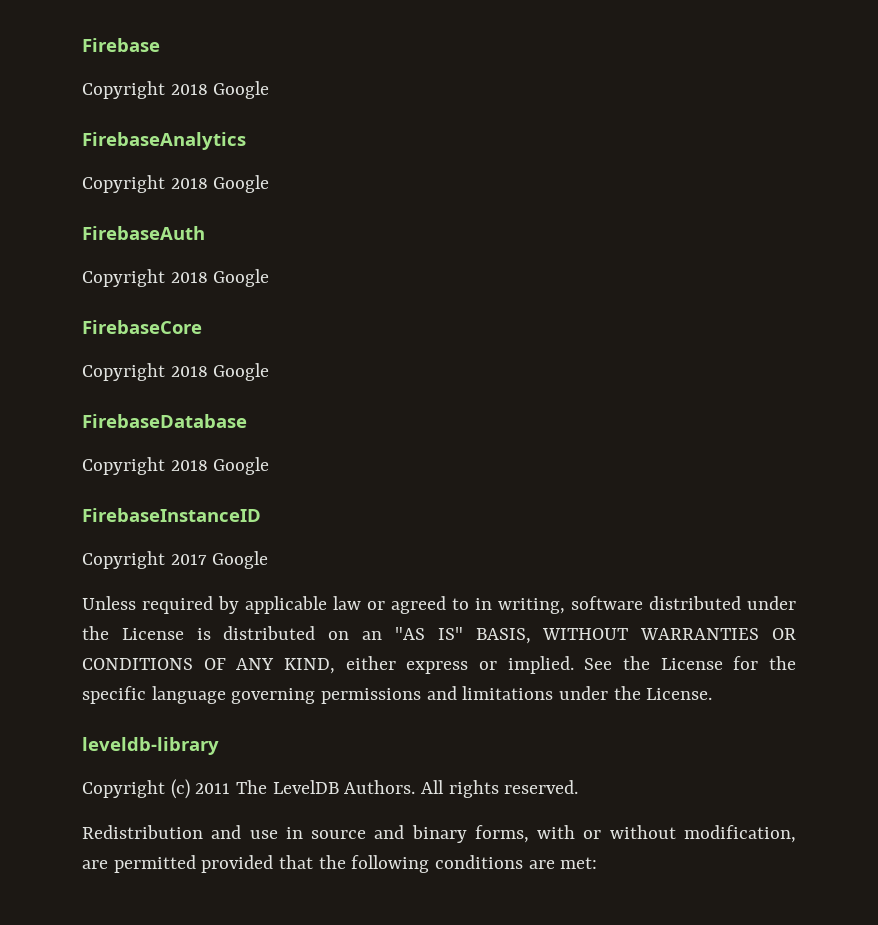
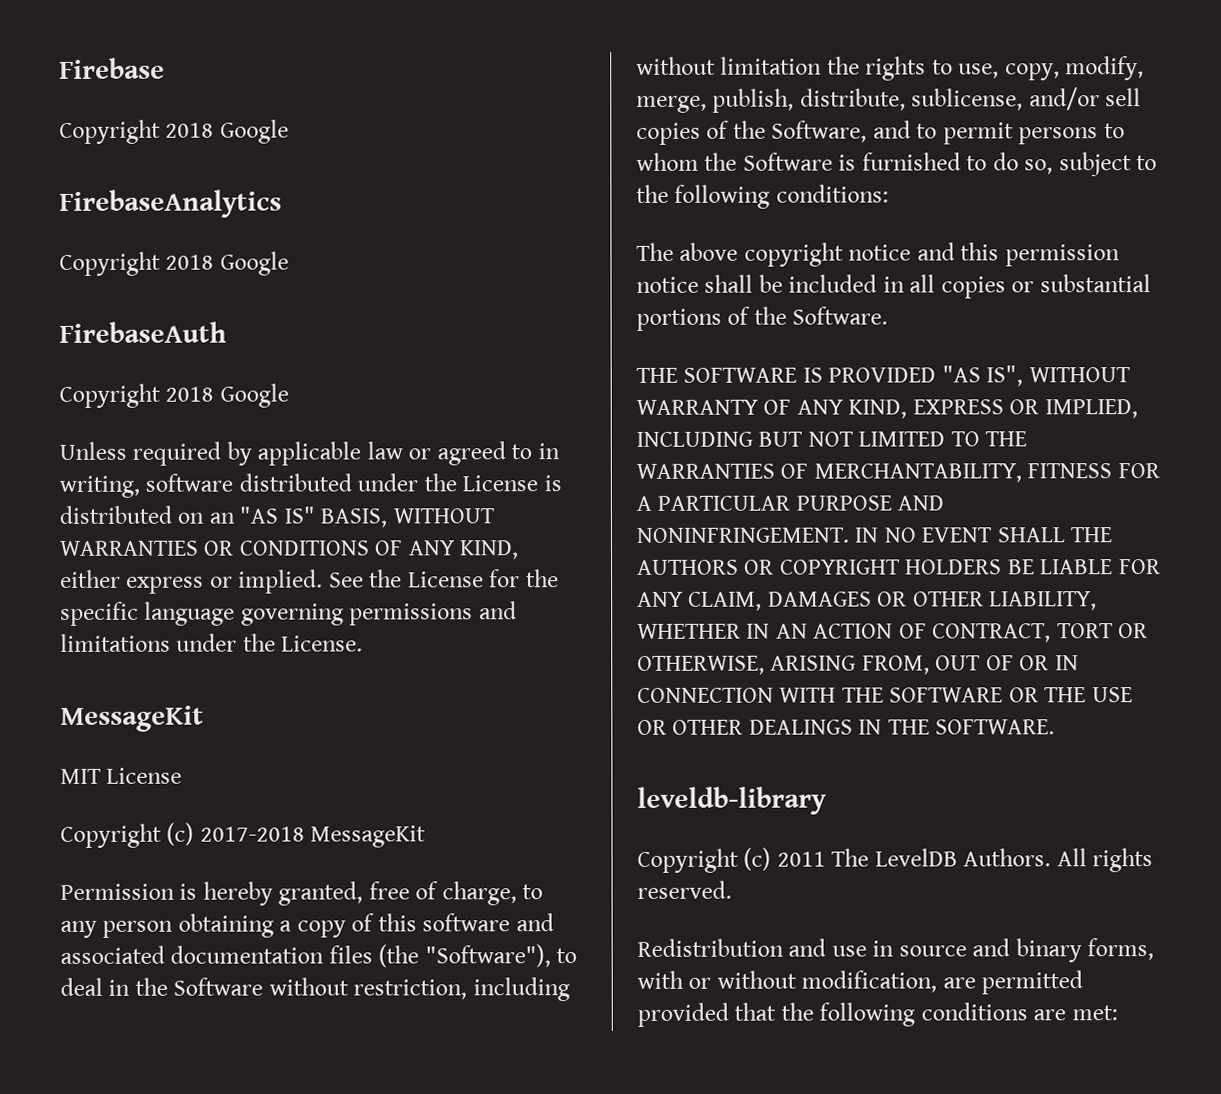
[82,320,202,334] [82,363,270,381] [82,414,247,428] [82,457,270,475] [82,508,261,522] [82,551,269,569] // FirebaseCore // Copyright 2018 Google // FirebaseDatabase // Copyright 2018 Google // FirebaseInstanceID // Copyright 2017 Google -> (289, 395) none
(713, 694) none -> [60,705,204,732] [60,767,183,784] [60,822,427,848] [60,881,544,906] [60,913,554,938] [60,944,578,968] [60,977,570,1002] [636,56,1145,81] [636,87,1142,113] [636,120,1125,145] [636,152,1158,177] [636,184,889,209] [636,242,1120,267] [636,274,1151,299] [636,306,889,331] [636,365,1130,387] [636,399,1138,419] [636,431,1028,447] [636,463,1160,483] [636,495,945,511] [636,527,1113,543] [637,559,1161,575] [637,591,1098,611] [637,623,1149,643] [637,655,1079,675] [637,687,1133,703] [637,719,1056,735] // MessageKit // MIT License // Copyright (c) 2017-2018 MessageKit // Permission is hereby granted, free of charge, to any person obtaining a copy of this software and associated documentation files (the "Software"), to deal in the Software without restriction, including without limitation the rights to use, copy, modify, merge, publish, distribute, sublicense, and/or sell copies of the Software, and to permit persons to whom the Software is furnished to do so, subject to the following conditions: // The above copyright notice and this permission notice shall be included in all copies or substantial portions of the Software. // THE SOFTWARE IS PROVIDED "AS IS", WITHOUT WARRANTY OF ANY KIND, EXPRESS OR IMPLIED, INCLUDING BUT NOT LIMITED TO THE WARRANTIES OF MERCHANTABILITY, FITNESS FOR A PARTICULAR PURPOSE AND NONINFRINGEMENT. IN NO EVENT SHALL THE AUTHORS OR COPYRIGHT HOLDERS BE LIABLE FOR ANY CLAIM, DAMAGES OR OTHER LIABILITY, WHETHER IN AN ACTION OF CONTRACT, TORT OR OTHERWISE, ARISING FROM, OUT OF OR IN CONNECTION WITH THE SOFTWARE OR THE USE OR OTHER DEALINGS IN THE SOFTWARE.

